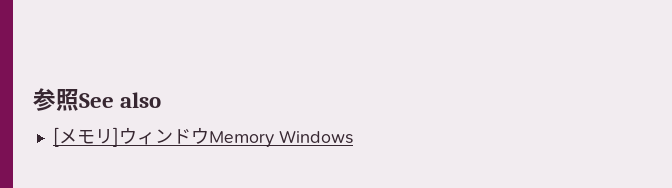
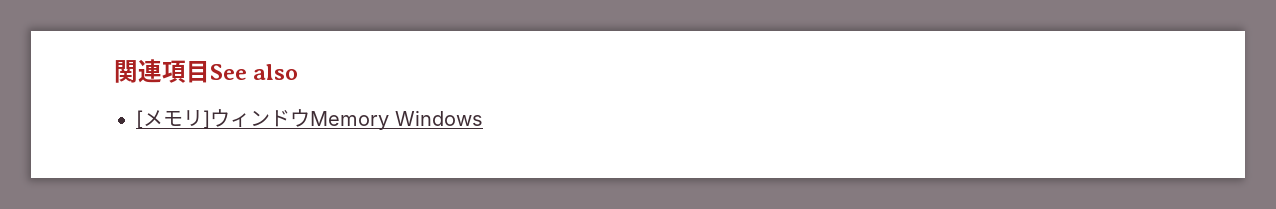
[33,88,79,111] 参照 -> [114,59,210,83] 関連項目

